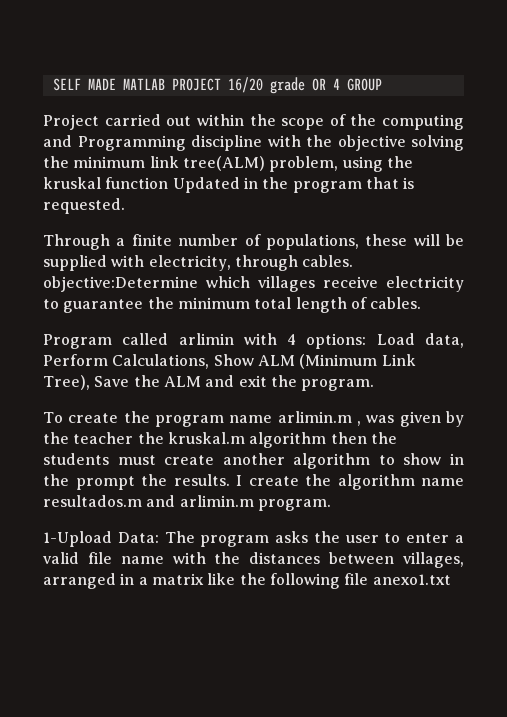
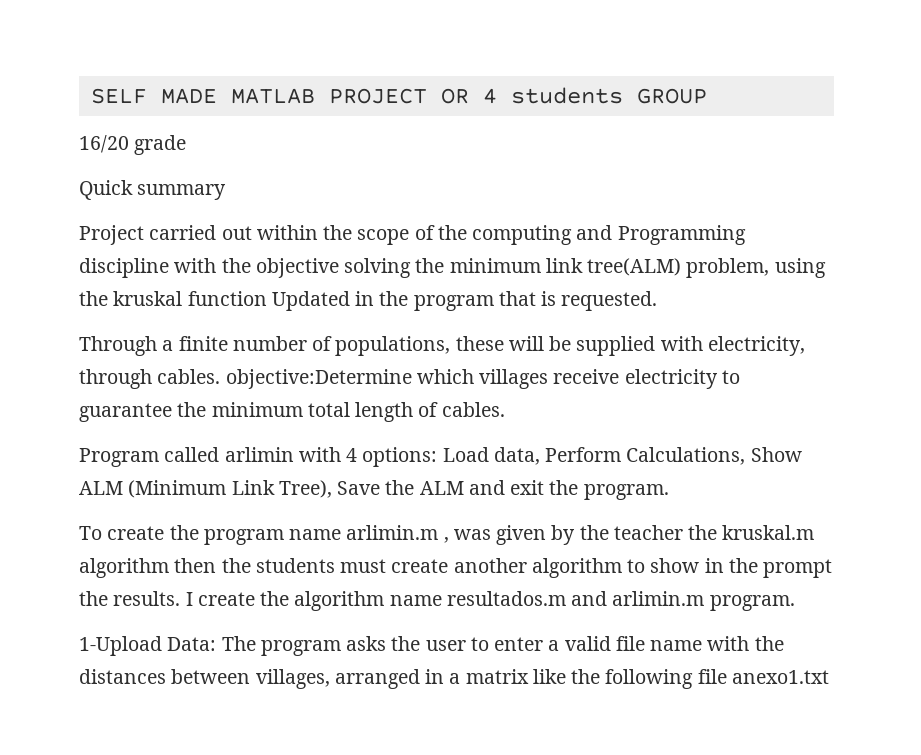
(221, 84) none -> [440,87,707,104] OR 4 students GROUP //
[311,78,382,91] OR 4 GROUP -> [79,180,227,200] // Quick summary

